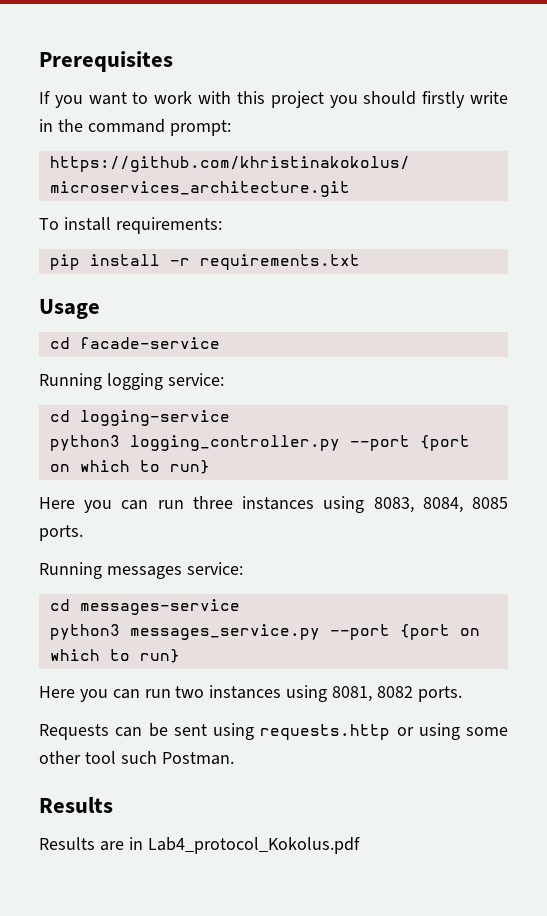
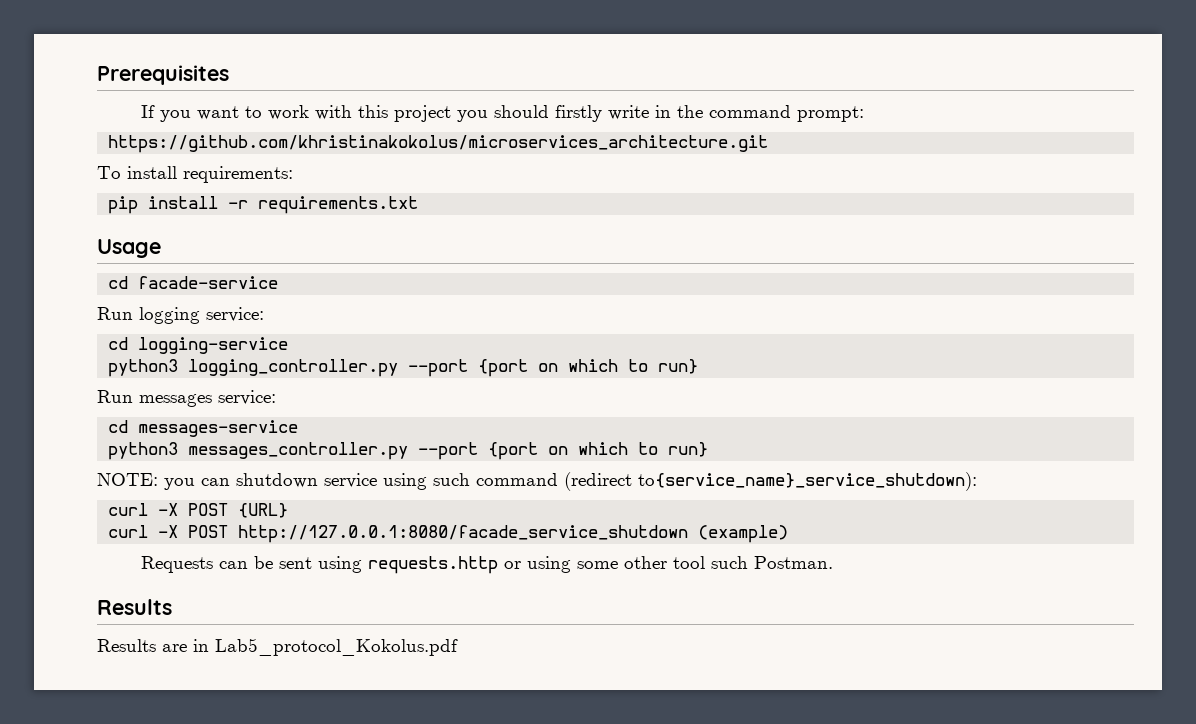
[39,373,102,390] Running -> [97,307,133,320] Run
[39,496,509,513] [39,525,83,541] [39,562,102,579] Here you can run three instances using 8083, 8084, 8085 ports. // Running -> [97,390,133,403] Run
[129,624,480,640] [49,649,180,663] [39,685,462,702] messages_service.py --port {port on which to run} // Here you can run two instances using 8081, 8082 ports. -> [188,442,709,460] [97,472,977,491] [108,503,289,518] [108,525,789,543] messages_controller.py --port {port on which to run} // NOTE: you can shutdown service using such command (redirect to{service_name}_service_shutdown): // curl -X POST {URL} // curl -X POST http://127.0.0.1:8080/facade_service_shutdown (example)
[147,837,360,854] Lab4_protocol_Kokolus.pdf -> [215,638,458,656] Lab5_protocol_Kokolus.pdf

